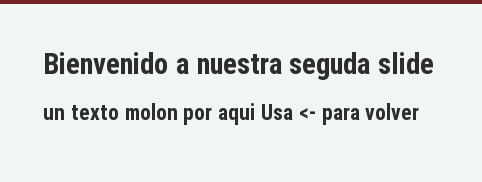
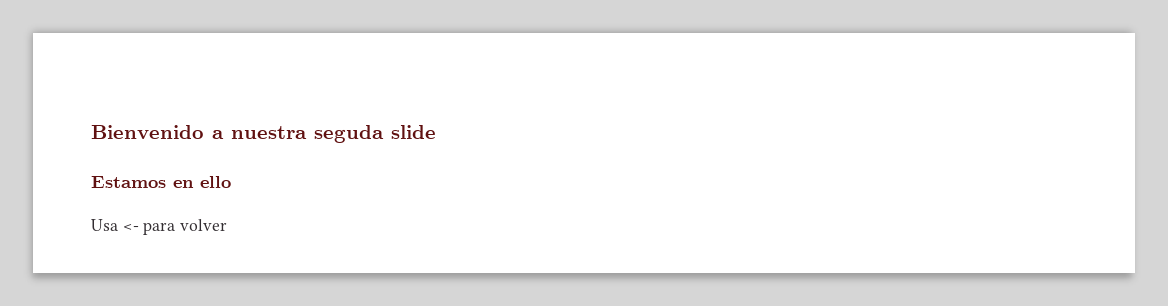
[43,103,256,125] un texto molon por aqui -> [91,176,231,188] Estamos en ello //

